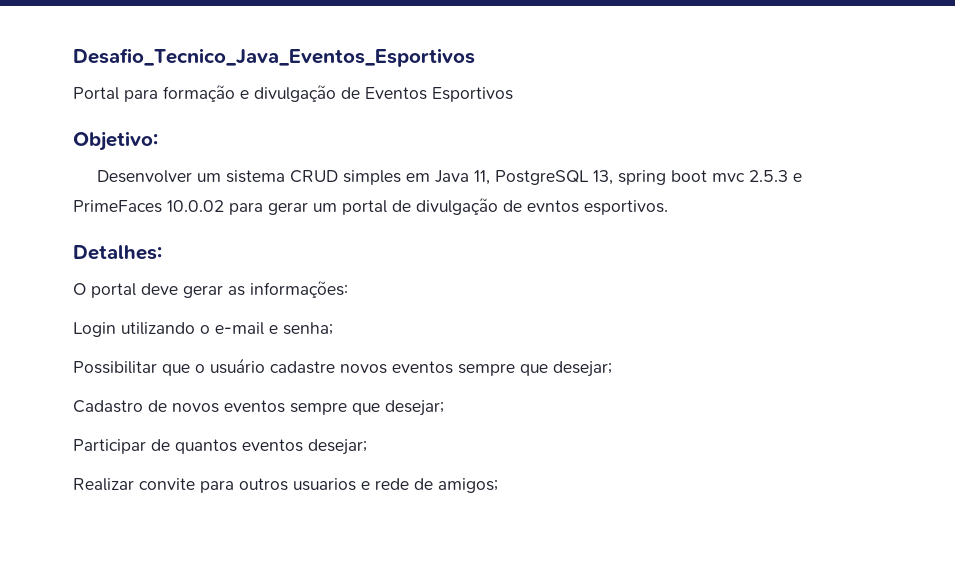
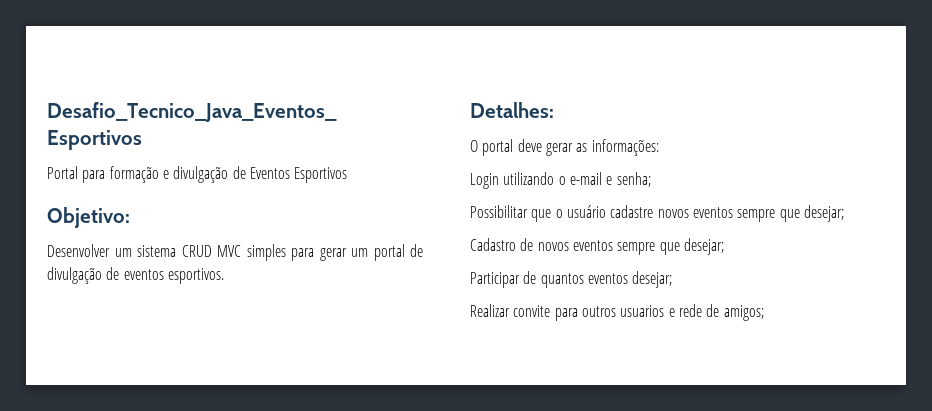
[342,170,802,185] [73,200,224,213] simples em Java 11, PostgreSQL 13, spring boot mvc 2.5.3 e PrimeFaces 10.0.02 -> [217,244,286,261] MVC simples
[527,200,579,213] evntos -> [123,269,164,280] eventos

